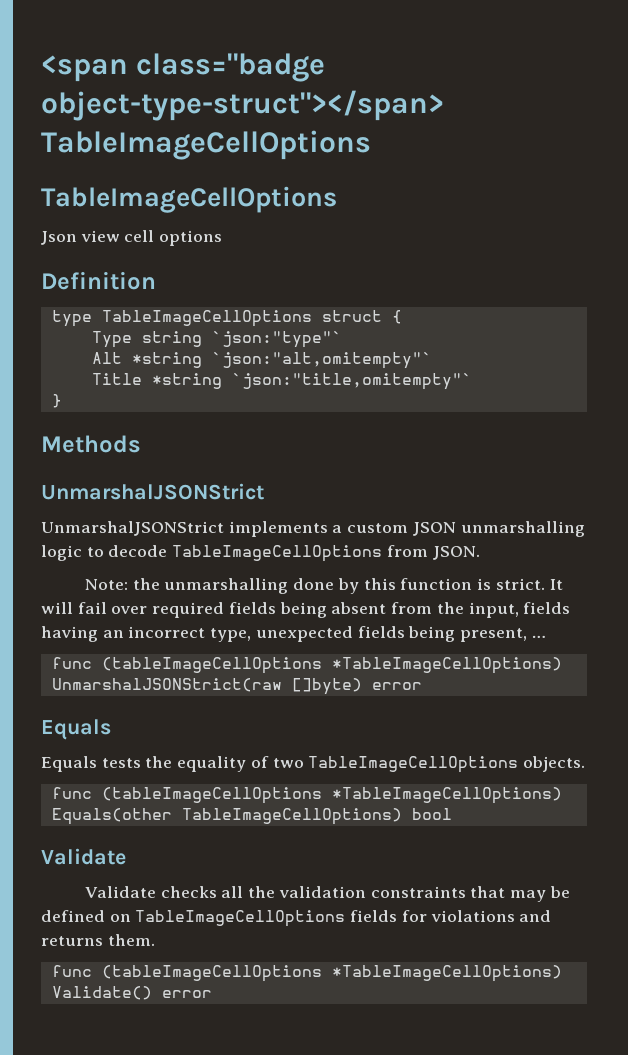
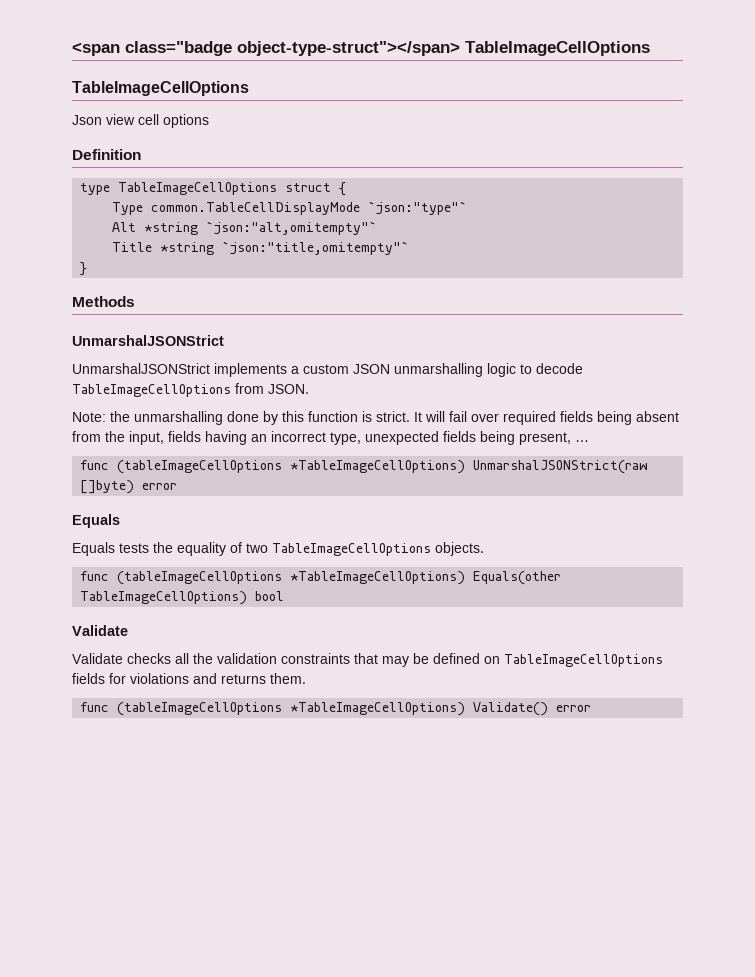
[141,331,202,347] string -> [151,202,361,215] common.TableCellDisplayMode

